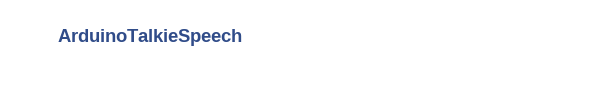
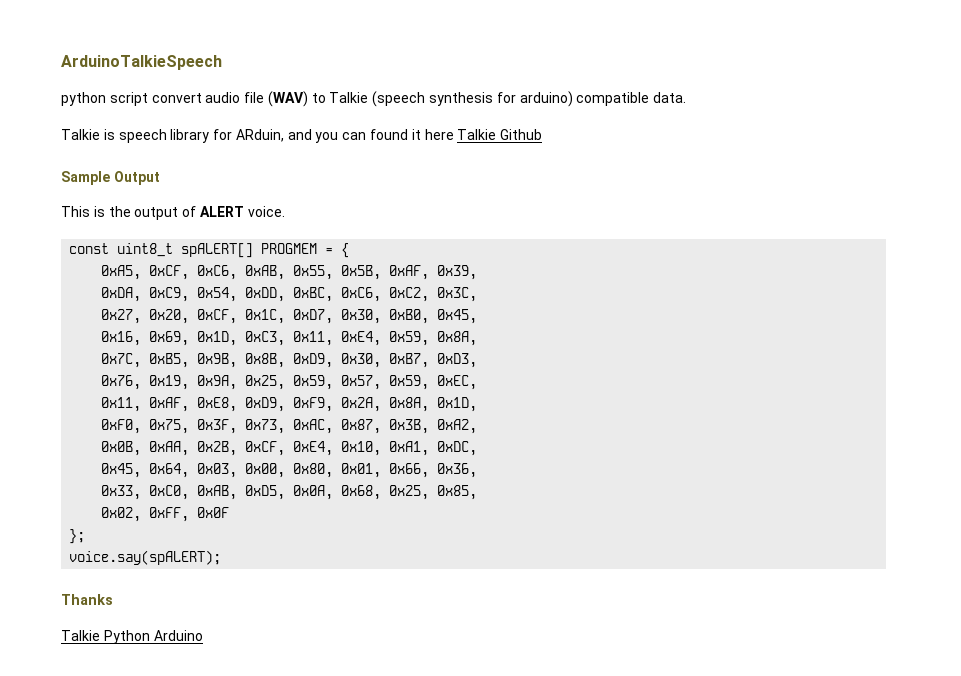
(242, 37) none -> [61,91,687,107] [61,129,543,143] [61,171,160,185] [61,206,285,220] [69,243,350,258] [101,265,478,280] [101,287,478,302] [101,309,478,324] [101,331,478,346] [101,353,478,368] [101,375,478,390] [101,397,478,412] [101,419,478,434] [101,441,478,456] [101,463,478,478] [101,485,478,500] [101,507,230,522] [69,529,86,544] [69,550,222,565] [61,594,113,605] [61,630,203,644] // python script convert audio file (WAV) to Talkie (speech synthesis for arduino) compatible data. // Talkie is speech library for ARduin, and you can found it here Talkie Github // Sample Output // This is the output of ALERT voice. // const uint8_t spALERT[] PROGMEM = { // 0xA5, 0xCF, 0xC6, 0xAB, 0x55, 0x5B, 0xAF, 0x39, // 0xDA, 0xC9, 0x54, 0xDD, 0xBC, 0xC6, 0xC2, 0x3C, // 0x27, 0x20, 0xCF, 0x1C, 0xD7, 0x30, 0xB0, 0x45, // 0x16, 0x69, 0x1D, 0xC3, 0x11, 0xE4, 0x59, 0x8A, // 0x7C, 0xB5, 0x9B, 0x8B, 0xD9, 0x30, 0xB7, 0xD3, // 0x76, 0x19, 0x9A, 0x25, 0x59, 0x57, 0x59, 0xEC, // 0x11, 0xAF, 0xE8, 0xD9, 0xF9, 0x2A, 0x8A, 0x1D, // 0xF0, 0x75, 0x3F, 0x73, 0xAC, 0x87, 0x3B, 0xA2, // 0x0B, 0xAA, 0x2B, 0xCF, 0xE4, 0x10, 0xA1, 0xDC, // 0x45, 0x64, 0x03, 0x00, 0x80, 0x01, 0x66, 0x36, // 0x33, 0xC0, 0xAB, 0xD5, 0x0A, 0x68, 0x25, 0x85, // 0x02, 0xFF, 0x0F // }; // voice.say(spALERT); // Thanks // Talkie Python Arduino

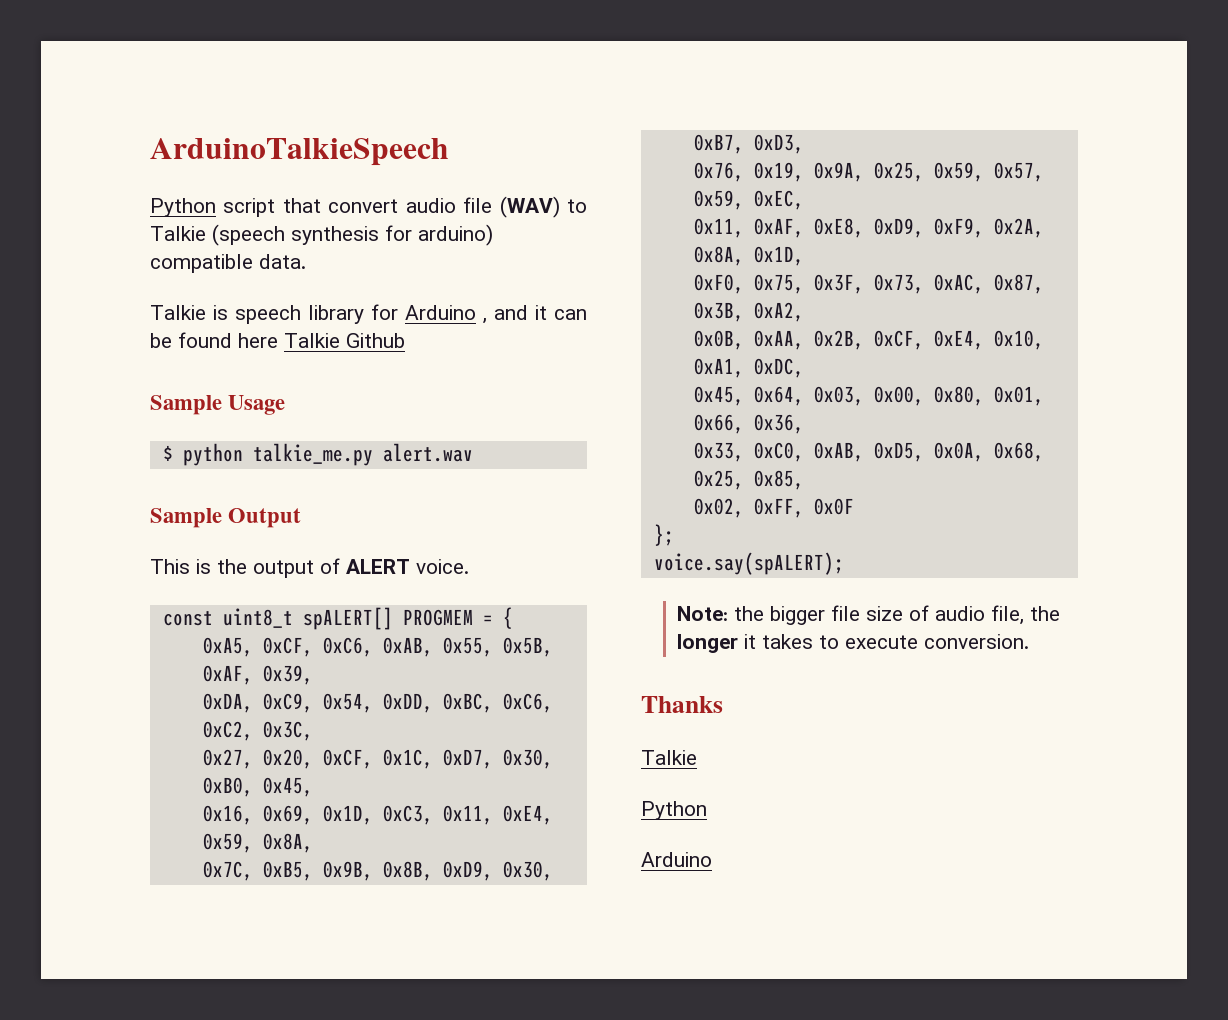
[61,92,148,106] python script -> [150,198,321,217] Python script that
[235,129,543,143] ARduin, and you can found it here Talkie Github -> [405,305,587,324] [150,332,405,348] [150,395,286,415] [162,443,473,466] Arduino , and it can be found here Talkie Github // Sample Usage // $ python talkie_me.py alert.wav
(222, 557) none -> [677,605,1061,625] [677,634,1030,653] // Note: the bigger file size of audio file, the longer it takes to execute conversion.
[103,630,150,644] Python -> [641,801,707,820] // Python //

